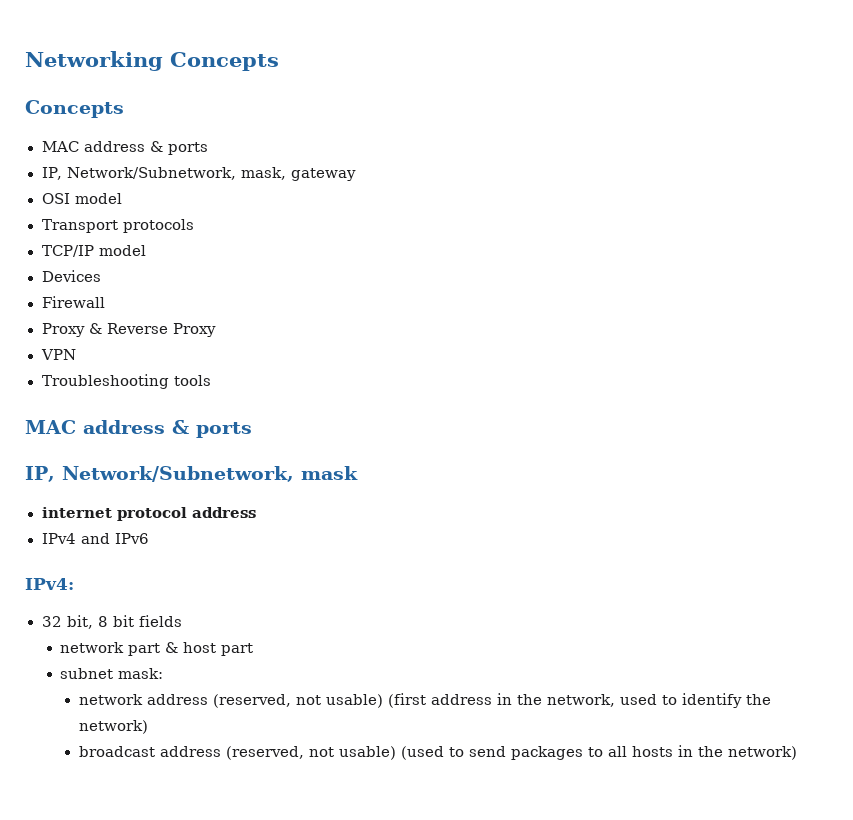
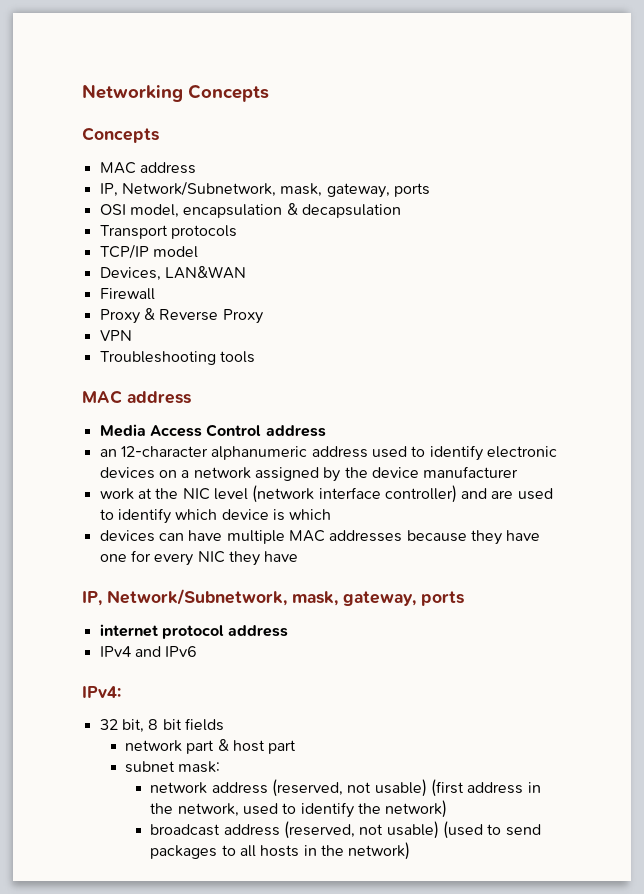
[149,141,208,155] [41,167,357,181] & ports // IP, Network/Subnetwork, mask, gateway -> [99,181,430,198] // IP, Network/Subnetwork, mask, gateway, ports
[74,193,122,204] model -> [129,203,401,218] model, encapsulation & decapsulation
[41,270,101,282] Devices -> [99,266,246,281] Devices, LAN&WAN
[172,420,252,438] [25,466,358,482] & ports // IP, Network/Subnetwork, mask -> [99,424,326,437] [99,445,557,461] [99,466,519,482] [99,485,553,503] [99,508,332,524] [99,530,541,545] [99,550,299,566] [82,589,464,606] // Media Access Control address // an 12-character alphanumeric address used to identify electronic devices on a network assigned by the device manufacturer // work at the NIC level (network interface controller) and are used to identify which device is which // devices can have multiple MAC addresses because they have one for every NIC they have // IP, Network/Subnetwork, mask, gateway, ports

